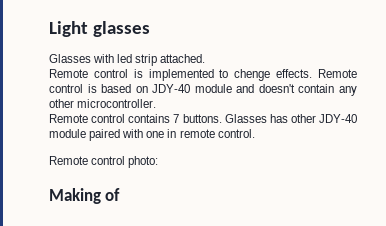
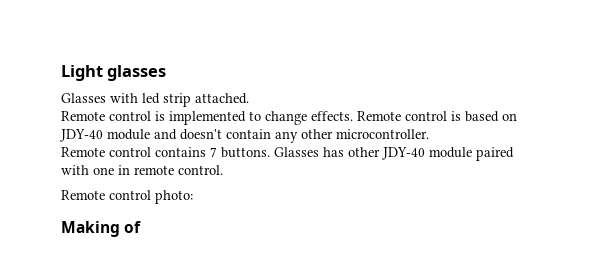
[234,69,271,81] chenge -> [265,111,307,125] change

